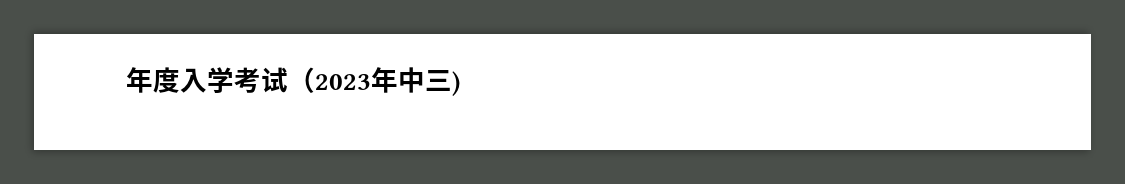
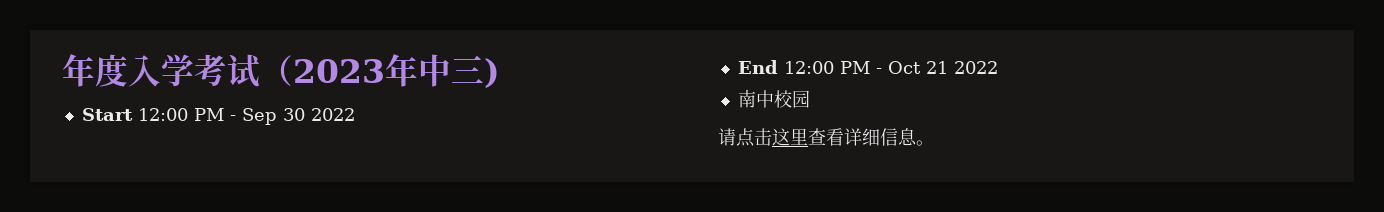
(460, 83) none -> [81,108,355,125] [737,60,998,74] [737,89,810,108] [718,128,934,147] // Start 12:00 PM - Sep 30 2022 // End 12:00 PM - Oct 21 2022 // 南中校园 // 请点击这里查看详细信息。

